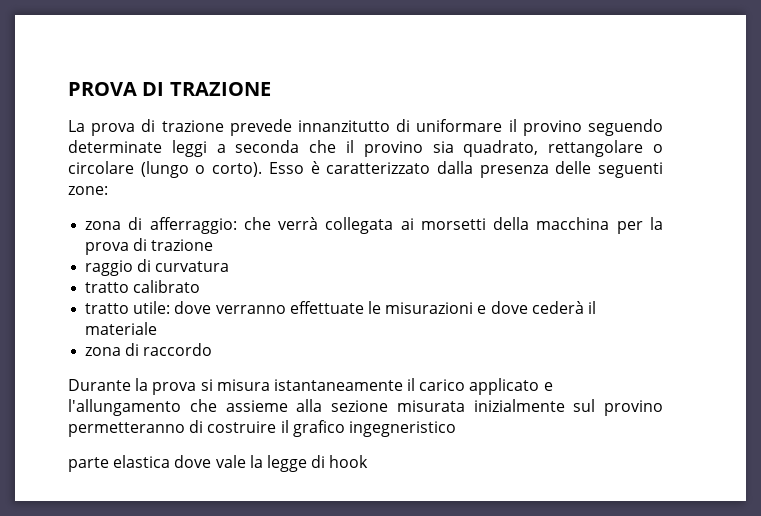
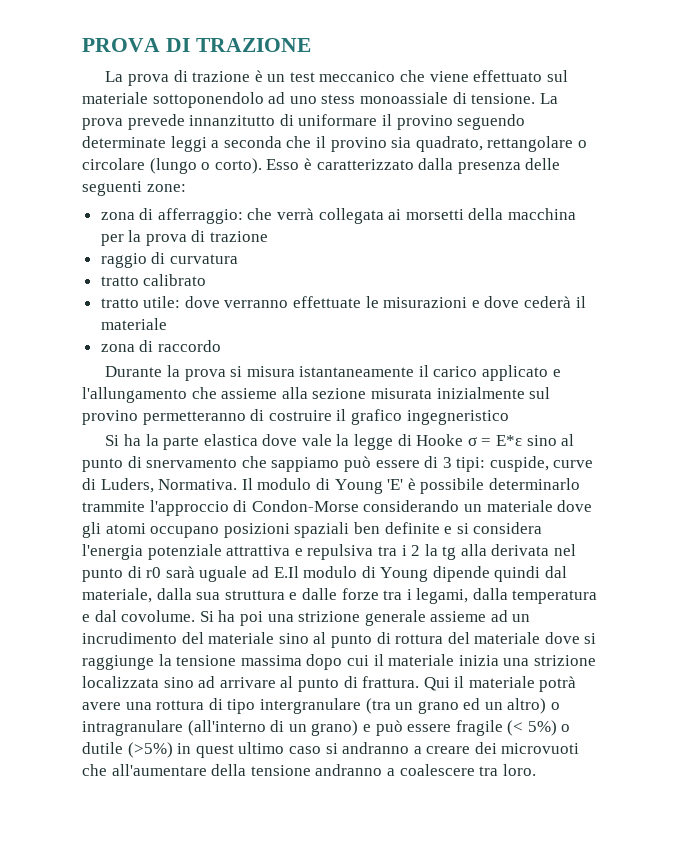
(224, 126) none -> [254,70,568,82] [82,92,558,108] [82,118,123,130] è un test meccanico che viene effettuato sul materiale sottoponendolo ad uno stess monoassiale di tensione. La prova
(456, 429) none -> [105,434,159,446] Si ha la
[329,455,369,468] hook -> [416,434,575,446] [82,456,594,472] [82,478,580,494] [82,500,593,516] [82,522,543,538] [82,544,577,560] [82,566,568,582] [82,588,598,604] [82,610,531,626] [82,632,597,648] [82,654,596,670] [82,676,577,692] [82,698,561,714] [82,720,571,736] [82,742,580,758] [82,764,536,776] Hooke σ = E*ε sino al punto di snervamento che sappiamo può essere di 3 tipi: cuspide, curve di Luders, Normativa. Il modulo di Young 'E' è possibile determinarlo trammite l'approccio di Condon-Morse considerando un materiale dove gli atomi occupano posizioni spaziali ben definite e si considera l'energia potenziale attrattiva e repulsiva tra i 2 la tg alla derivata nel punto di r0 sarà uguale ad E.Il modulo di Young dipende quindi dal materiale, dalla sua struttura e dalle forze tra i legami, dalla temperatura e dal covolume. Si ha poi una strizione generale assieme ad un incrudimento del materiale sino al punto di rottura del materiale dove si raggiunge la tensione massima dopo cui il materiale inizia una strizione localizzata sino ad arrivare al punto di frattura. Qui il materiale potrà avere una rottura di tipo intergranulare (tra un grano ed un altro) o intragranulare (all'interno di un grano) e può essere fragile (< 5%) o dutile (>5%) in quest ultimo caso si andranno a creare dei microvuoti che all'aumentare della tensione andranno a coalescere tra loro.

